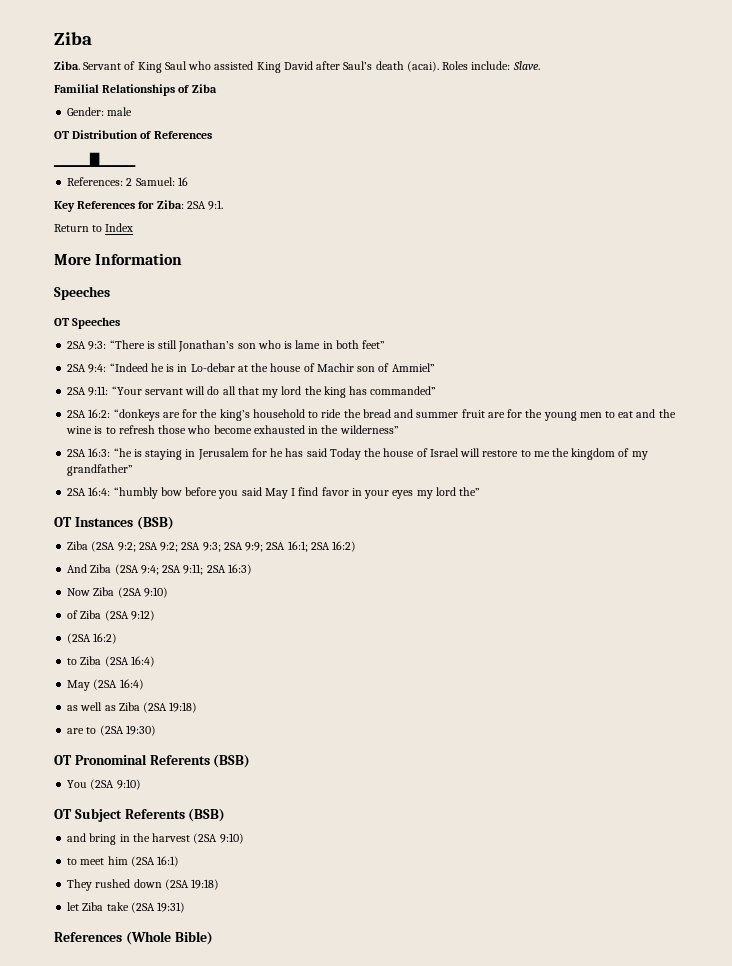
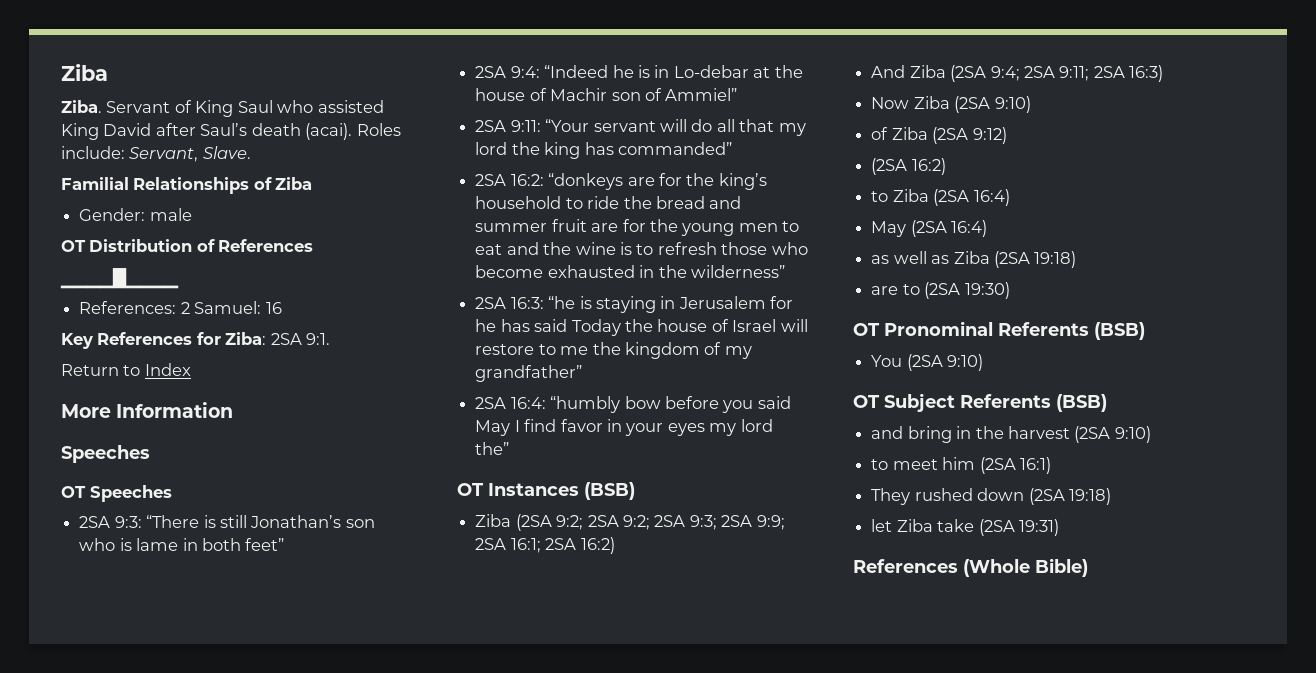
(511, 65) none -> [129,147,199,162] Servant,

